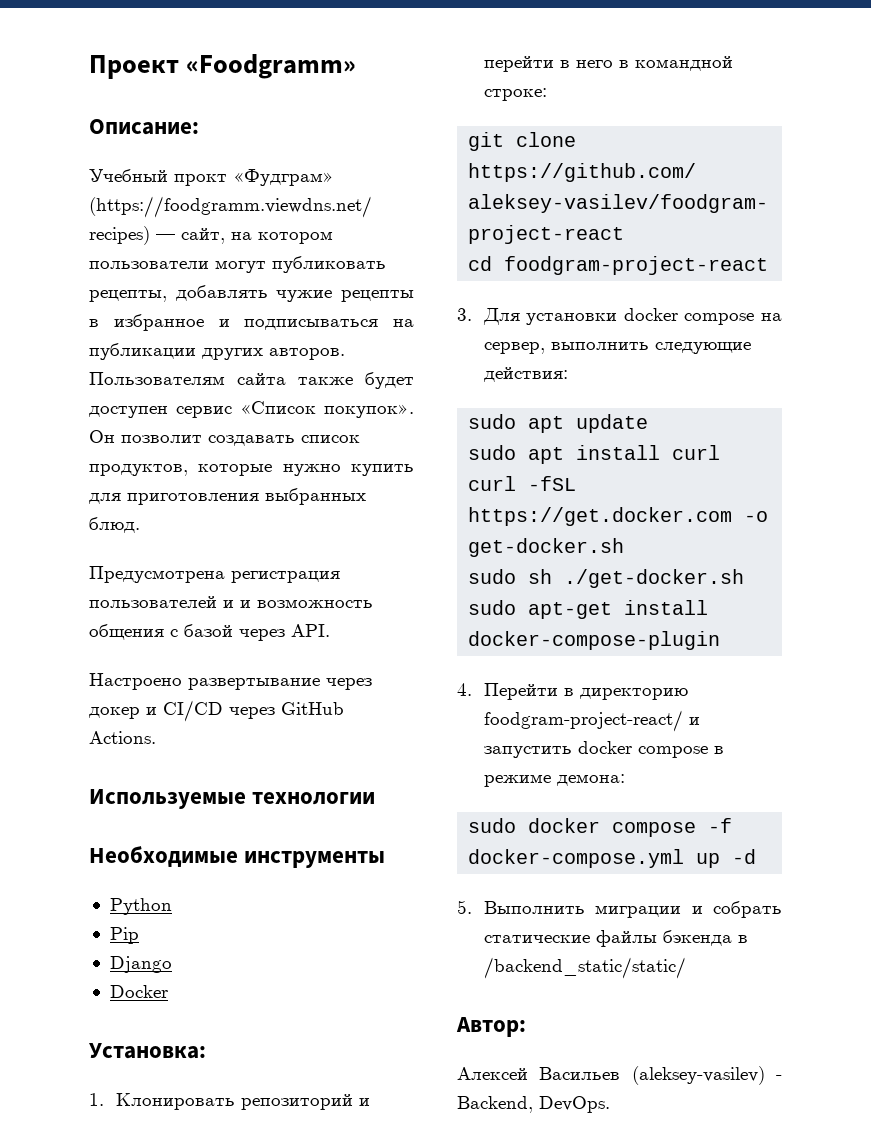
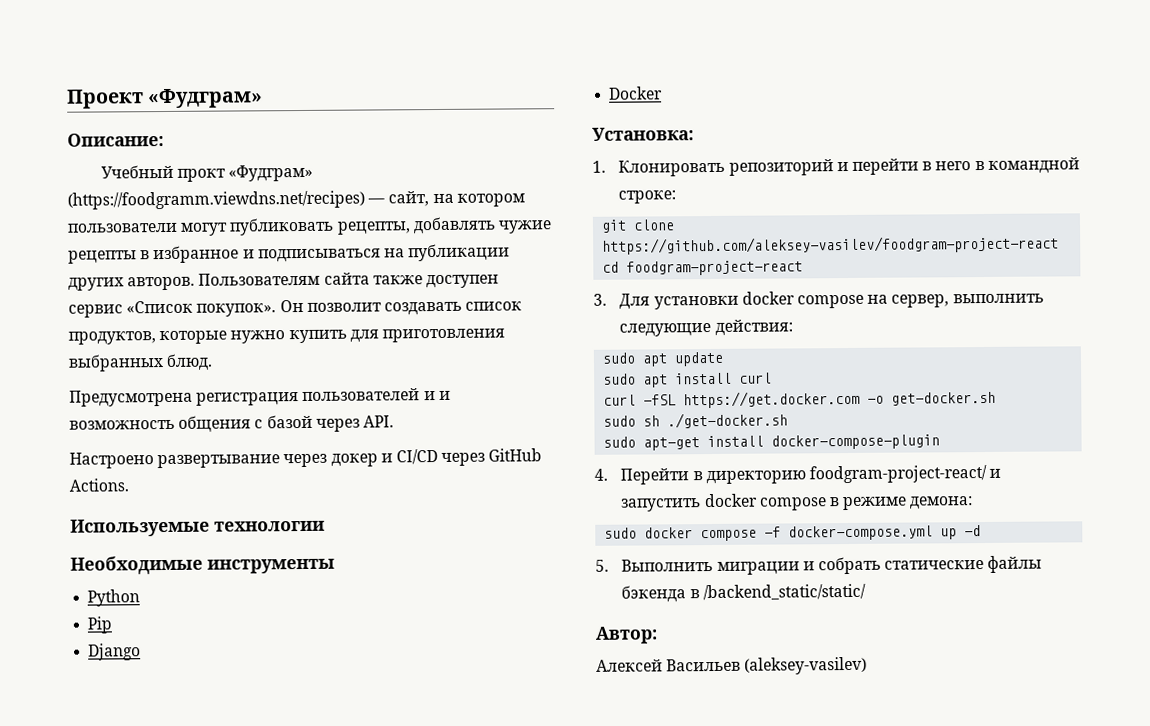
[186,54,357,79] «Foodgramm» -> [147,88,264,109] «Фудграм»
[365,372,414,389] будет -> (423, 280) none
[776,1075,782,1080] [457,1096,610,1113] - Backend, DevOps. -> (868, 665) none

